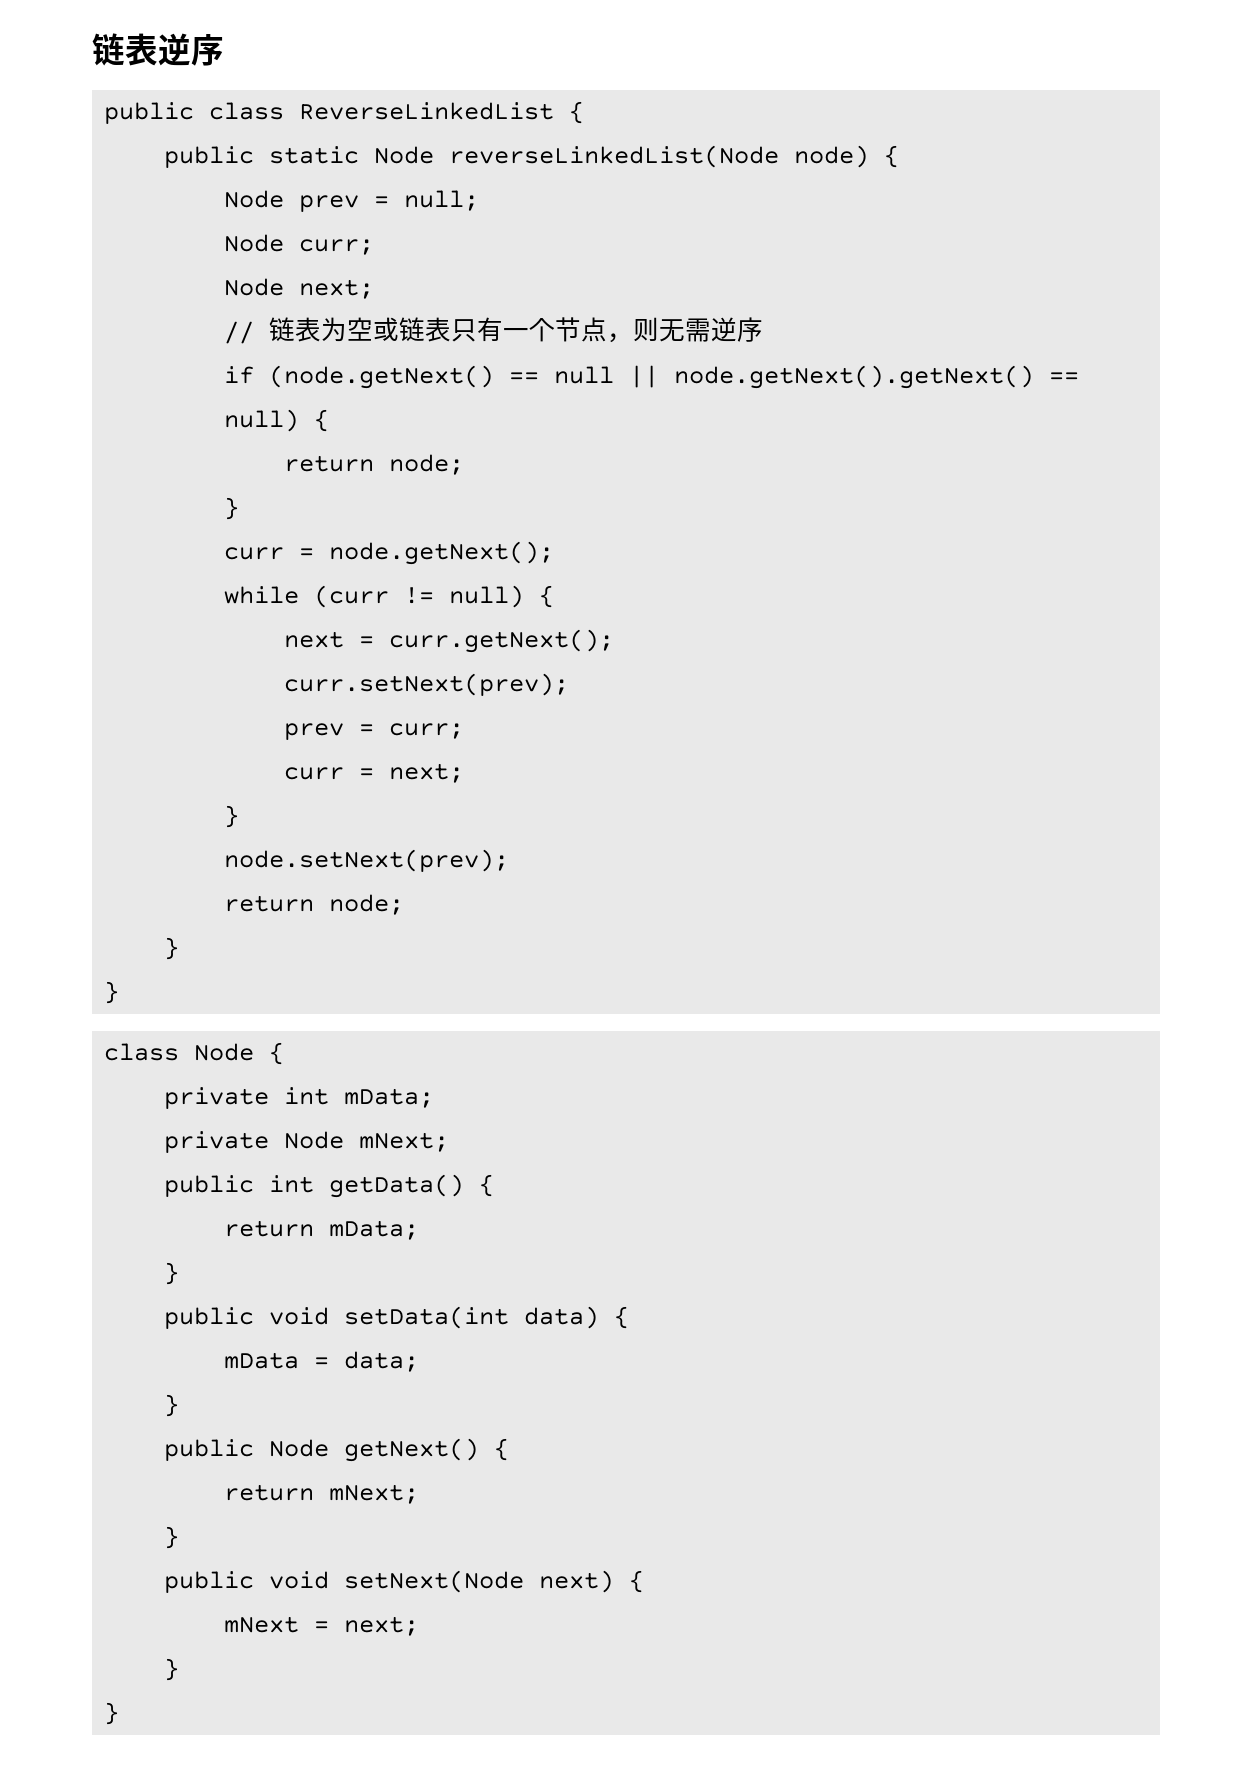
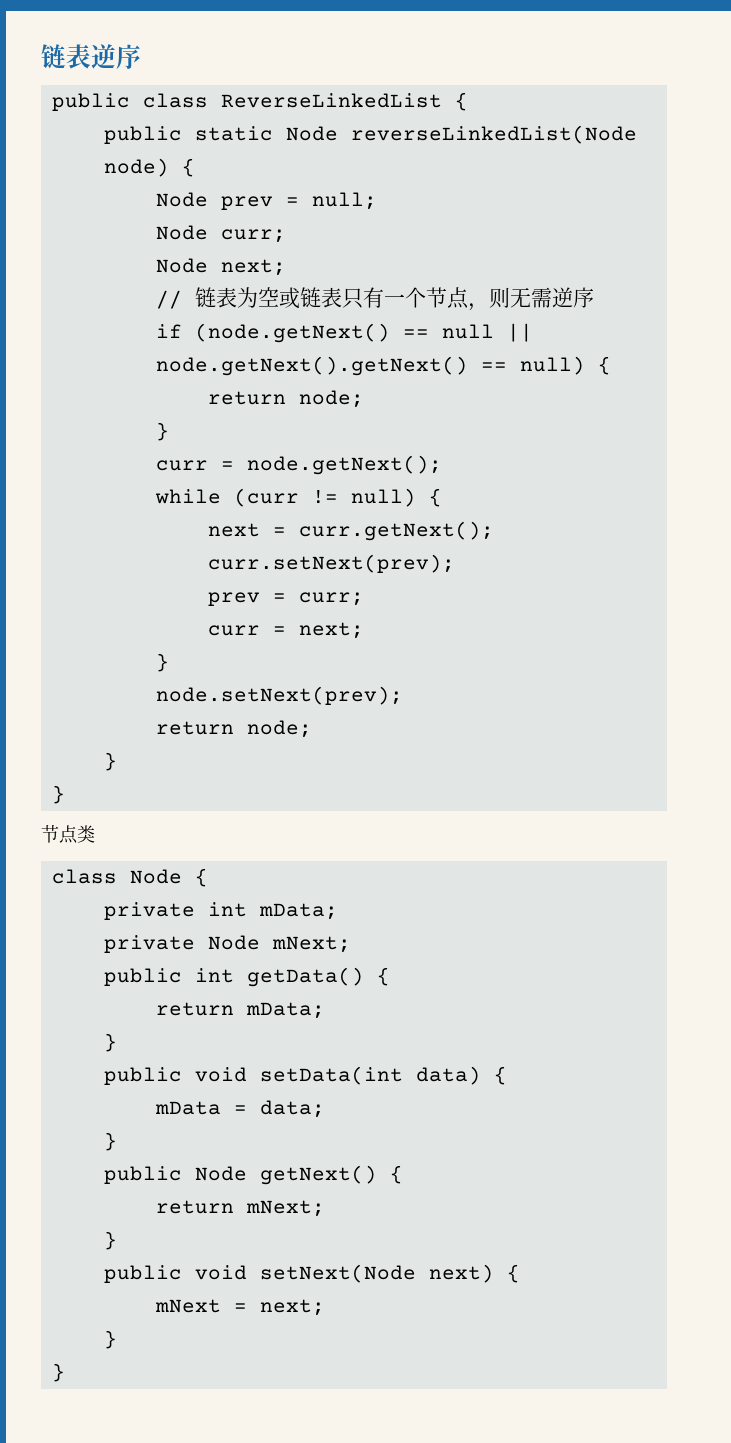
(120, 992) none -> [41,825,95,844] // 节点类

